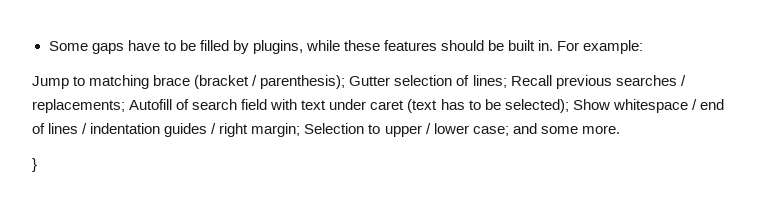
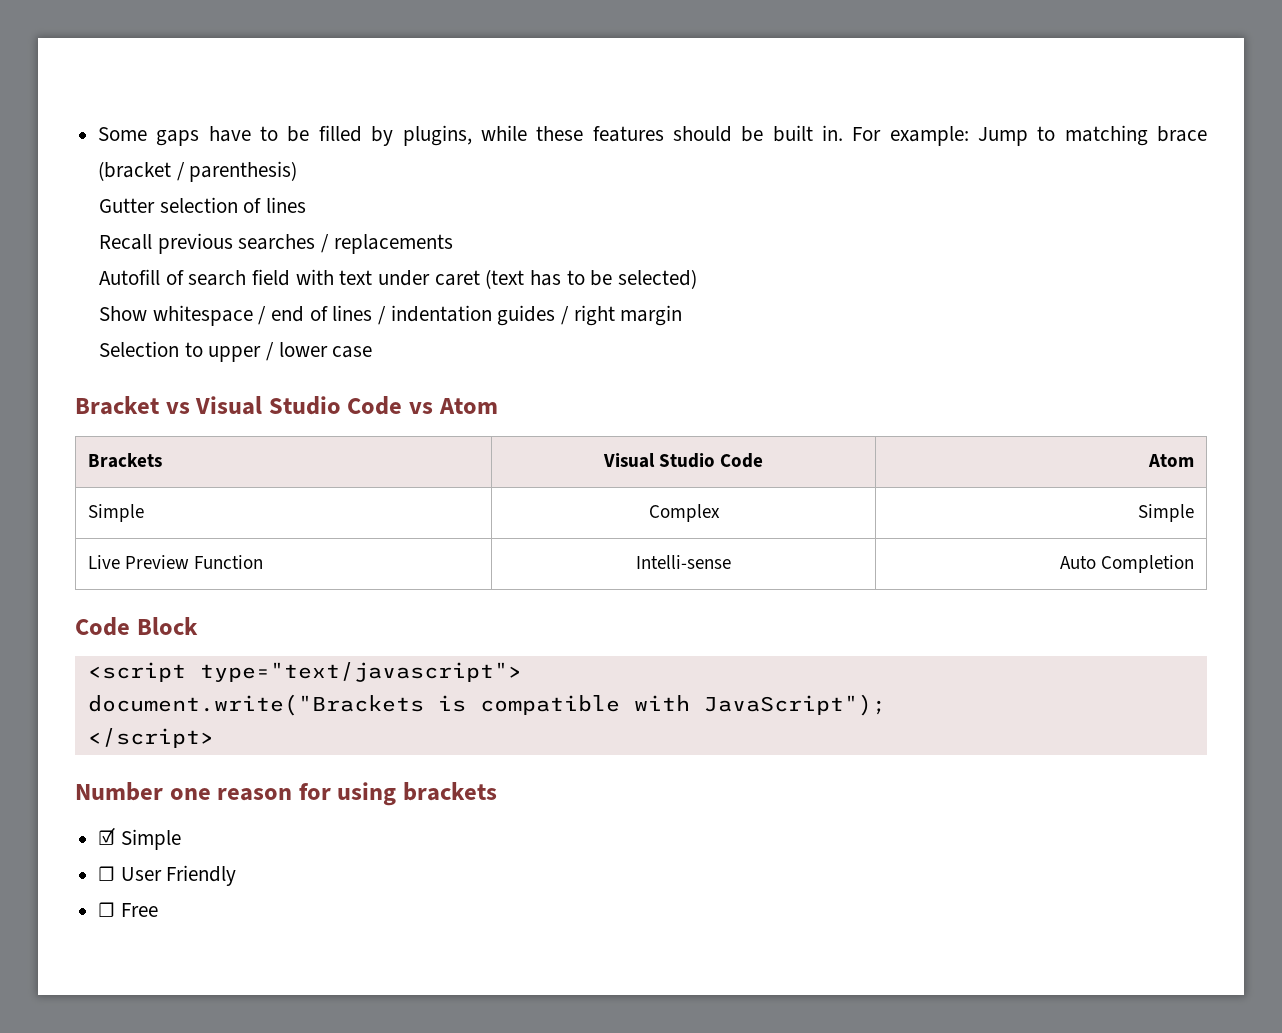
(644, 47) // -> (969, 136) none
[260,75,346,89] parenthesis); -> [189,161,298,182] parenthesis) //
[472,75,507,88] lines; -> [265,197,306,213] lines //
[32,99,125,113] replacements; -> [333,234,453,254] replacements //
[504,99,569,113] selected); -> [617,269,697,289] selected) //
[251,123,301,137] margin; -> [620,305,683,326] margin //
[472,123,620,136] [32,158,37,172] case; and some more. // } -> [332,346,373,358] [75,396,498,415] [87,453,162,468] [602,453,764,468] [1148,454,1195,467] [87,504,144,522] [648,504,720,522] [1138,504,1195,522] [87,555,264,569] [635,555,731,569] [1060,555,1195,573] [75,617,198,636] [87,662,522,682] [87,694,886,716] [87,728,214,748] [75,782,498,806] [98,827,181,850] [98,865,237,886] [98,902,158,917] case // Bracket vs Visual Studio Code vs Atom // Brackets | Visual Studio Code | Atom // Simple | Complex | Simple // Live Preview Function | Intelli-sense | Auto Completion // Code Block // <script type="text/javascript"> // document.write("Brackets is compatible with JavaScript"); // </script> // Number one reason for using brackets // ☑ Simple // ☐ User Friendly // ☐ Free

